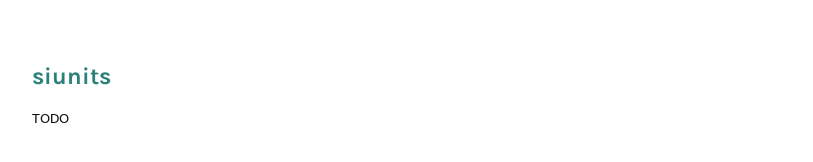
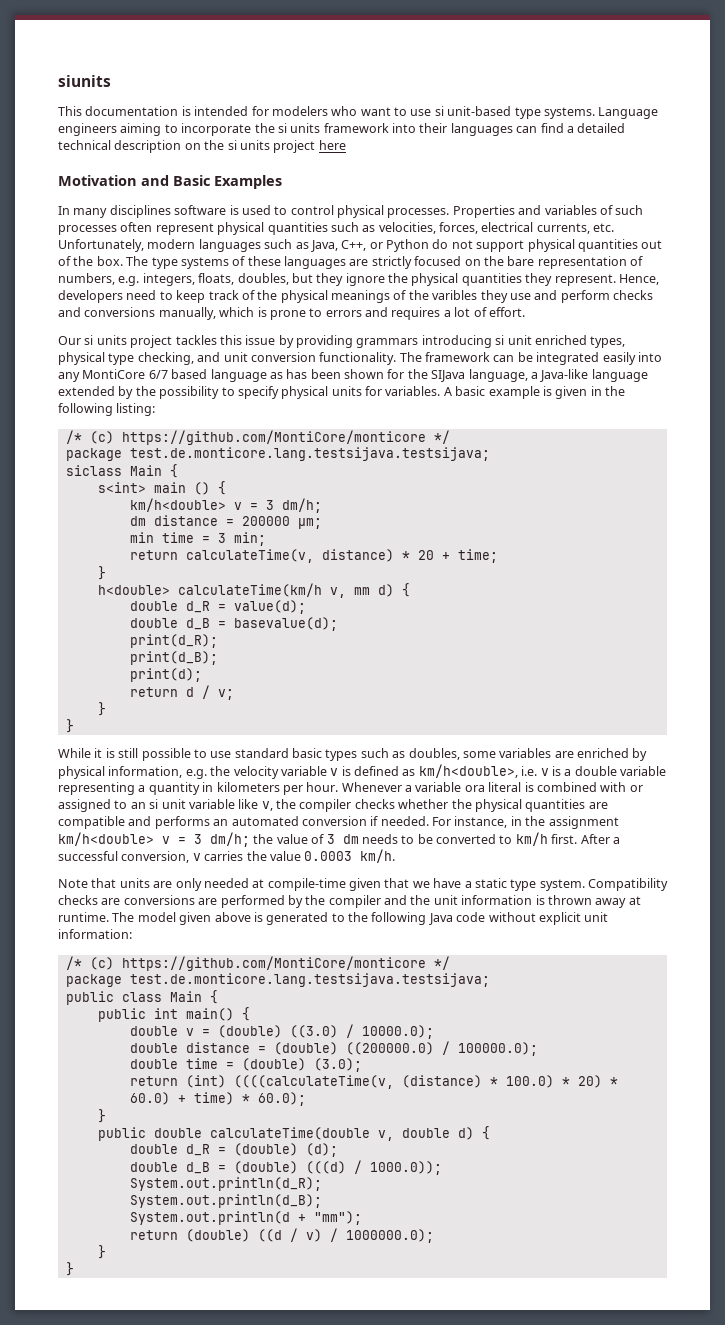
[32,114,69,123] TODO -> [58,106,659,119] [58,123,626,136] [58,140,346,153] [58,175,282,189] [58,205,644,218] [58,222,615,235] [58,239,663,252] [58,256,643,269] [58,273,659,286] [58,290,653,303] [58,307,525,320] [58,335,626,348] [58,352,662,365] [58,369,648,382] [58,386,625,399] [58,403,156,416] [65,430,450,445] [65,447,490,461] [65,464,178,478] [97,481,226,495] [129,498,322,513] [129,515,322,529] [129,532,266,546] [129,549,498,563] [97,566,106,580] [97,583,410,598] [129,600,306,614] [129,617,338,631] [129,634,218,648] [129,651,218,665] [129,668,202,682] [129,685,234,700] [97,702,106,716] [65,719,74,733] [58,748,648,761] [58,764,666,779] [58,782,643,795] [58,799,608,812] [58,816,619,829] [58,832,620,847] [58,849,396,863] [58,878,668,891] [58,895,641,908] [58,912,609,925] [58,929,132,939] [65,956,450,971] [65,973,490,987] [65,990,218,1005] [97,1007,250,1022] [129,1024,434,1039] [129,1041,538,1056] [129,1058,362,1072] [129,1075,618,1089] [129,1092,306,1106] [97,1109,106,1123] [97,1126,490,1141] [129,1143,338,1157] [129,1160,442,1175] [129,1177,322,1191] [129,1194,322,1208] [129,1211,362,1225] [129,1228,434,1243] [97,1245,106,1259] [65,1262,74,1276] This documentation is intended for modelers who want to use si unit-based type systems. Language engineers aiming to incorporate the si units framework into their languages can find a detailed technical description on the si units project here // Motivation and Basic Examples // In many disciplines software is used to control physical processes. Properties and variables of such processes often represent physical quantities such as velocities, forces, electrical currents, etc. Unfortunately, modern languages such as Java, C++, or Python do not support physical quantities out of the box. The type systems of these languages are strictly focused on the bare representation of numbers, e.g. integers, floats, doubles, but they ignore the physical quantities they represent. Hence, developers need to keep track of the physical meanings of the varibles they use and perform checks and conversions manually, which is prone to errors and requires a lot of effort. // Our si units project tackles this issue by providing grammars introducing si unit enriched types, physical type checking, and unit conversion functionality. The framework can be integrated easily into any MontiCore 6/7 based language as has been shown for the SIJava language, a Java-like language extended by the possibility to specify physical units for variables. A basic example is given in the following listing: // /* (c) https://github.com/MontiCore/monticore */ // package test.de.monticore.lang.testsijava.testsijava; // siclass Main { // s<int> main () { // km/h<double> v = 3 dm/h; // dm distance = 200000 µm; // min time = 3 min; // return calculateTime(v, distance) * 20 + time; // } // h<double> calculateTime(km/h v, mm d) { // double d_R = value(d); // double d_B = basevalue(d); // print(d_R); // print(d_B); // print(d); // return d / v; // } // } // While it is still possible to use standard basic types such as doubles, some variables are enriched by physical information, e.g. the velocity variable v is defined as km/h<double>, i.e. v is a double variable representing a quantity in kilometers per hour. Whenever a variable ora literal is combined with or assigned to an si unit variable like v, the compiler checks whether the physical quantities are compatible and performs an automated conversion if needed. For instance, in the assignment km/h<double> v = 3 dm/h; the value of 3 dm needs to be converted to km/h first. After a successful conversion, v carries the value 0.0003 km/h. // Note that units are only needed at compile-time given that we have a static type system. Compatibility checks are conversions are performed by the compiler and the unit information is thrown away at runtime. The model given above is generated to the following Java code without explicit unit information: // /* (c) https://github.com/MontiCore/monticore */ // package test.de.monticore.lang.testsijava.testsijava; // public class Main { // public int main() { // double v = (double) ((3.0) / 10000.0); // double distance = (double) ((200000.0) / 100000.0); // double time = (double) (3.0); // return (int) ((((calculateTime(v, (distance) * 100.0) * 20) * 60.0) + time) * 60.0); // } // public double calculateTime(double v, double d) { // double d_R = (double) (d); // double d_B = (double) (((d) / 1000.0)); // System.out.println(d_R); // System.out.println(d_B); // System.out.println(d + "mm"); // return (double) ((d / v) / 1000000.0); // } // }

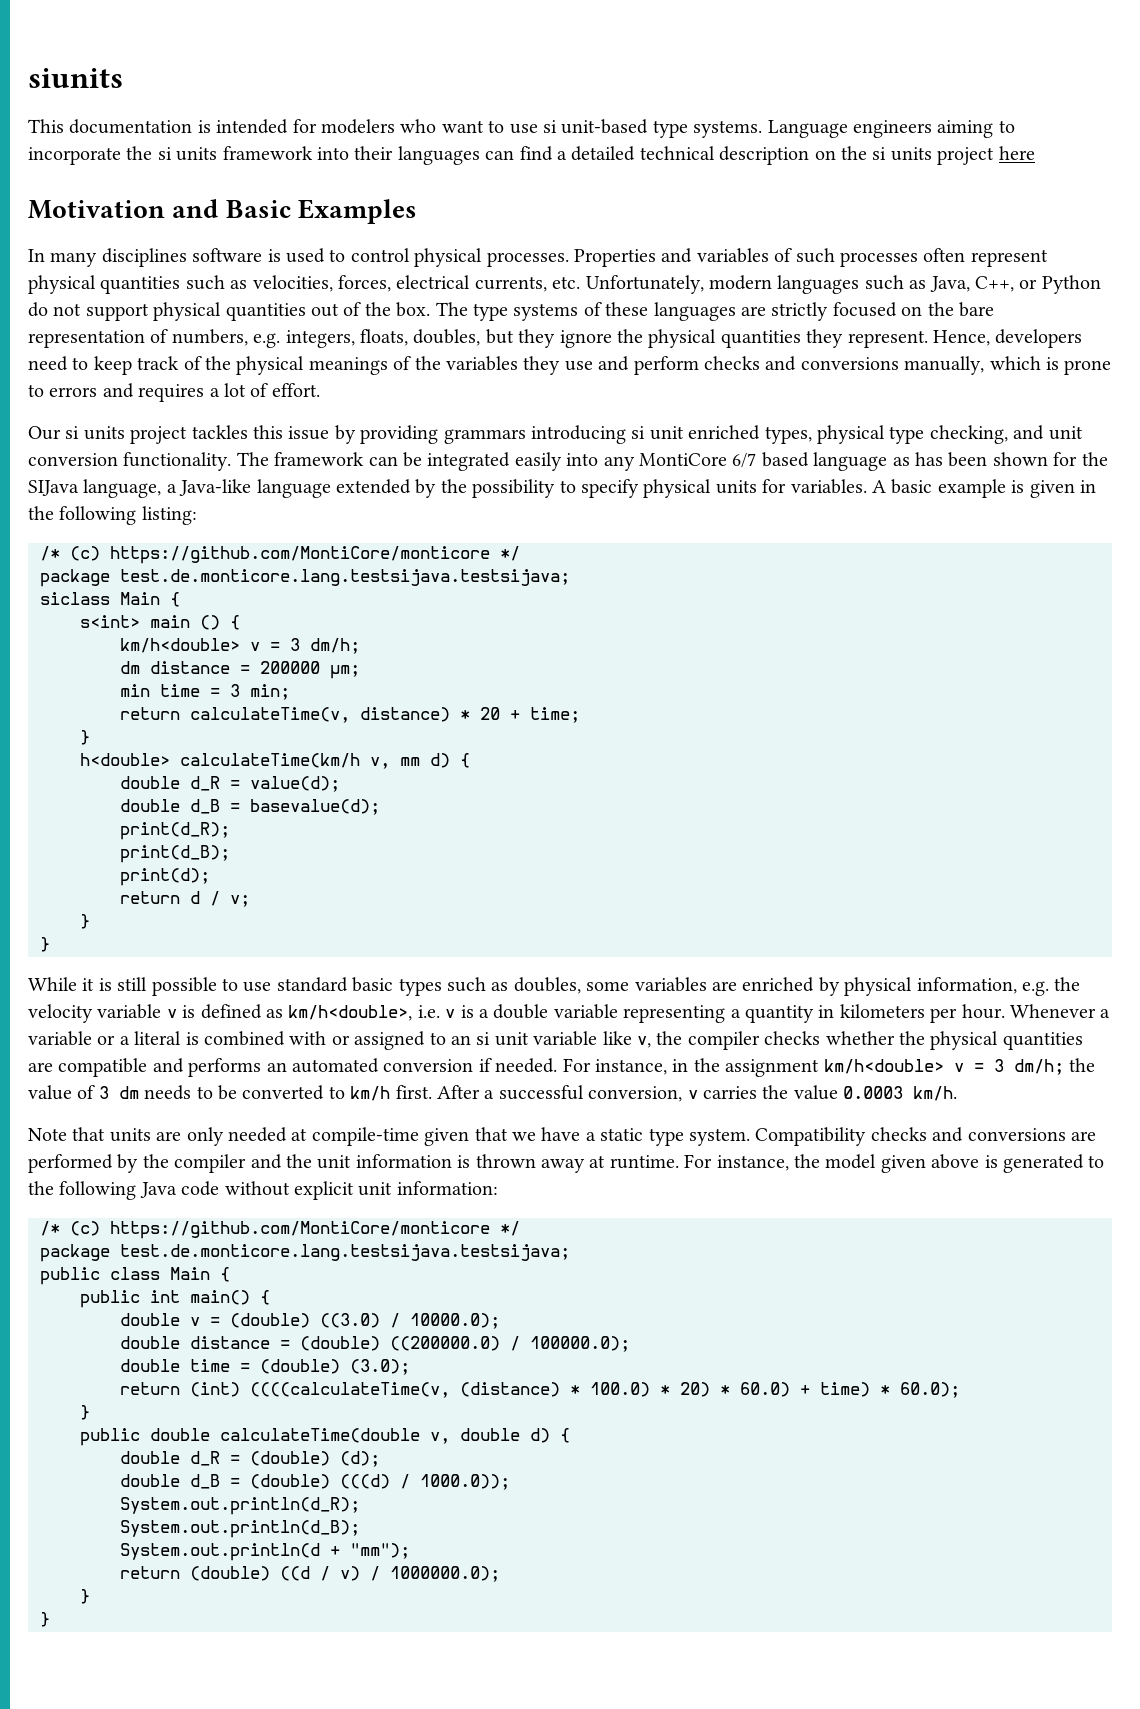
[432,290,478,300] varibles -> [445,356,518,371] variables
[464,785,485,792] ora -> [97,1035,130,1045] or a
[101,898,121,905] are -> [932,1127,964,1142] and
[112,912,135,922] The -> [684,1154,820,1171] For instance, the

